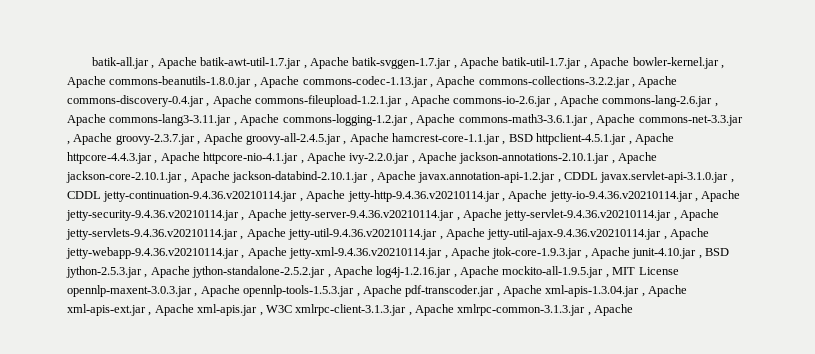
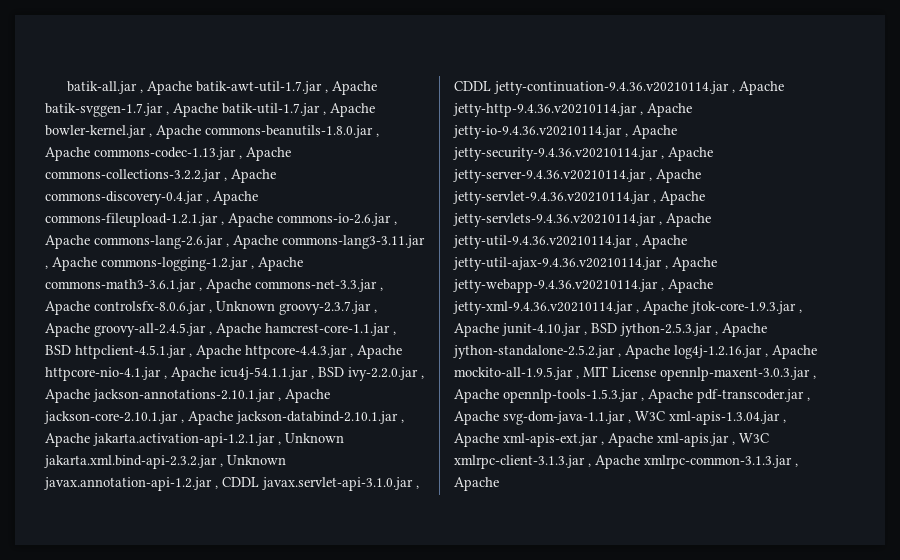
(113, 139) none -> [94,301,275,314] controlsfx-8.0.6.jar , Unknown
(346, 158) none -> [220,367,344,380] icu4j-54.1.1.jar , BSD
(416, 177) none -> [93,433,344,447] [44,455,286,469] jakarta.activation-api-1.2.1.jar , Unknown jakarta.xml.bind-api-2.3.2.jar , Unknown
(542, 291) none -> [503,411,665,425] svg-dom-java-1.1.jar , W3C

